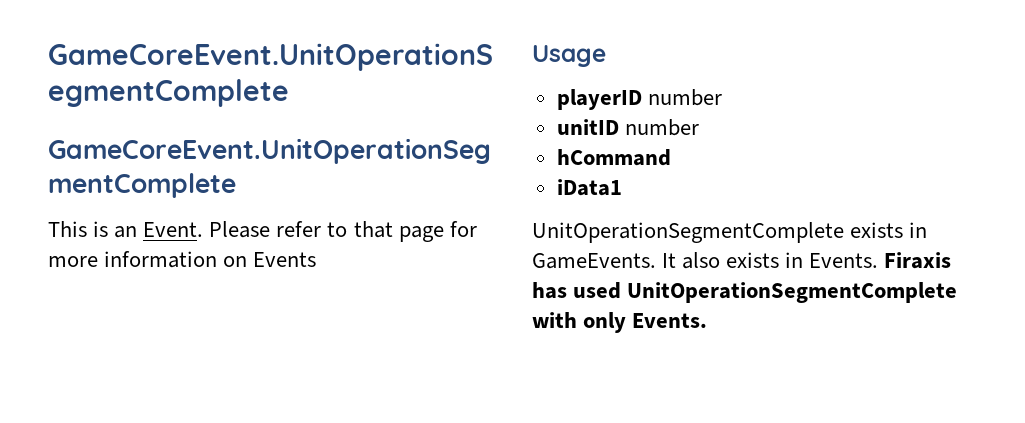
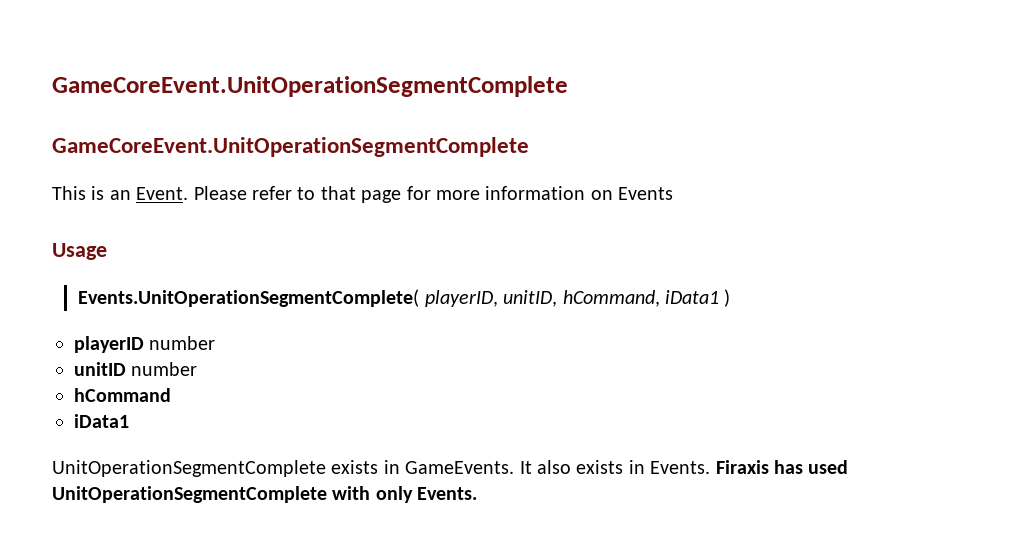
(606, 56) none -> [78,289,731,307] // Events.UnitOperationSegmentComplete( playerID, unitID, hCommand, iData1 )

